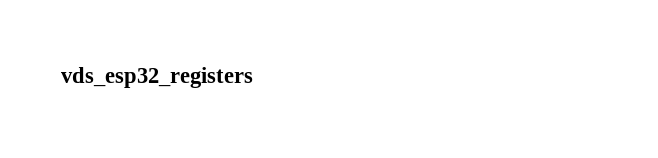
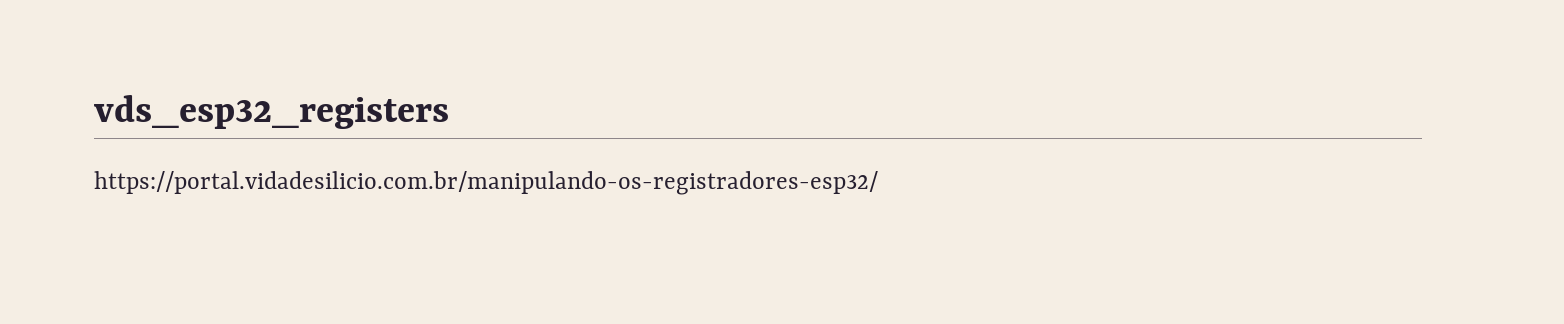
(253, 77) none -> [94,171,878,195] // https://portal.vidadesilicio.com.br/manipulando-os-registradores-esp32/

